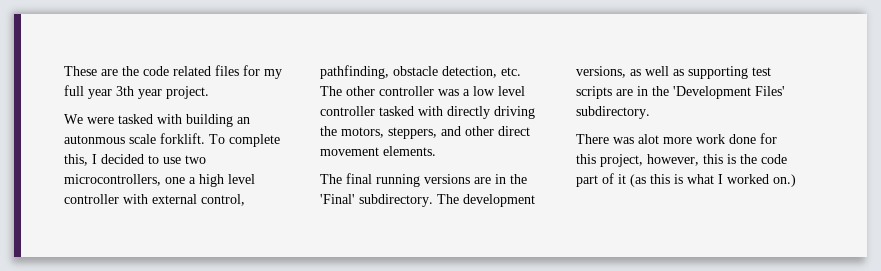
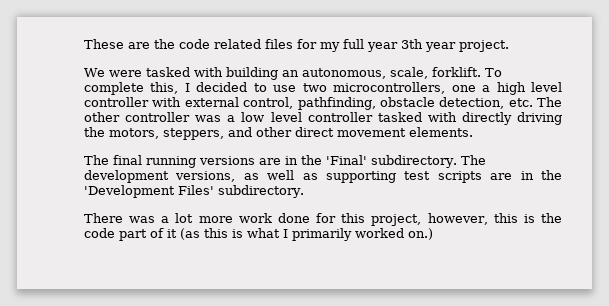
[64,134,156,144] autonmous scale -> [301,67,428,79] autonomous, scale,
[638,134,659,144] alot -> [161,213,194,223] a lot
(723, 179) none -> [292,228,352,241] primarily

